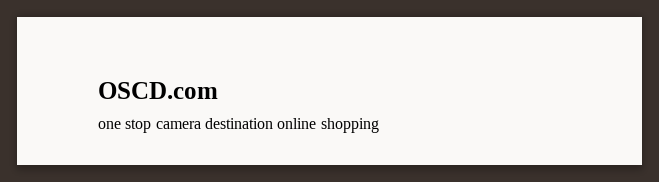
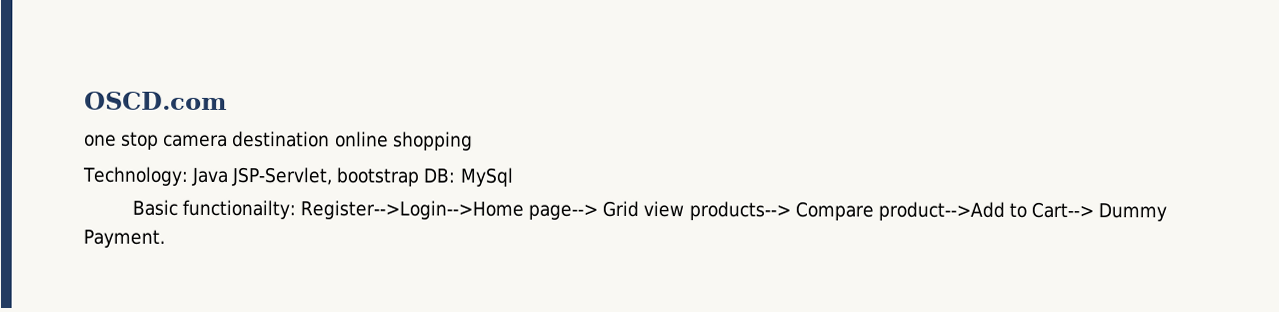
(379, 125) none -> [82,166,513,187] [131,199,1168,222] [83,229,165,248] // Technology: Java JSP-Servlet, bootstrap DB: MySql // Basic functionailty: Register-->Login-->Home page--> Grid view products--> Compare product-->Add to Cart--> Dummy Payment.

